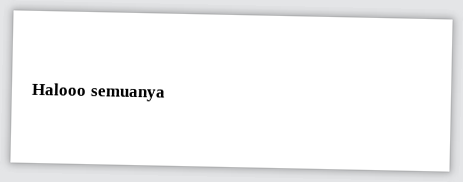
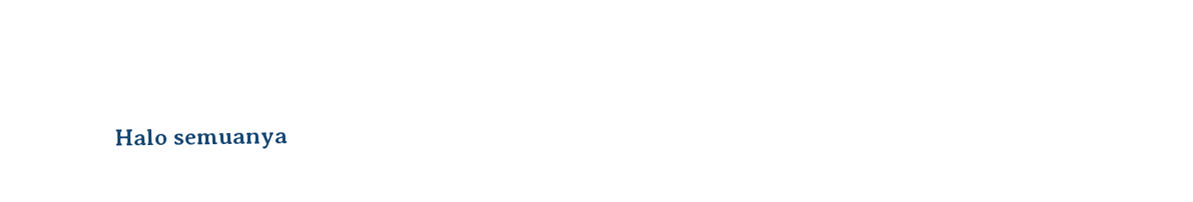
[31,82,87,96] Halooo -> [114,128,168,146] Halo

